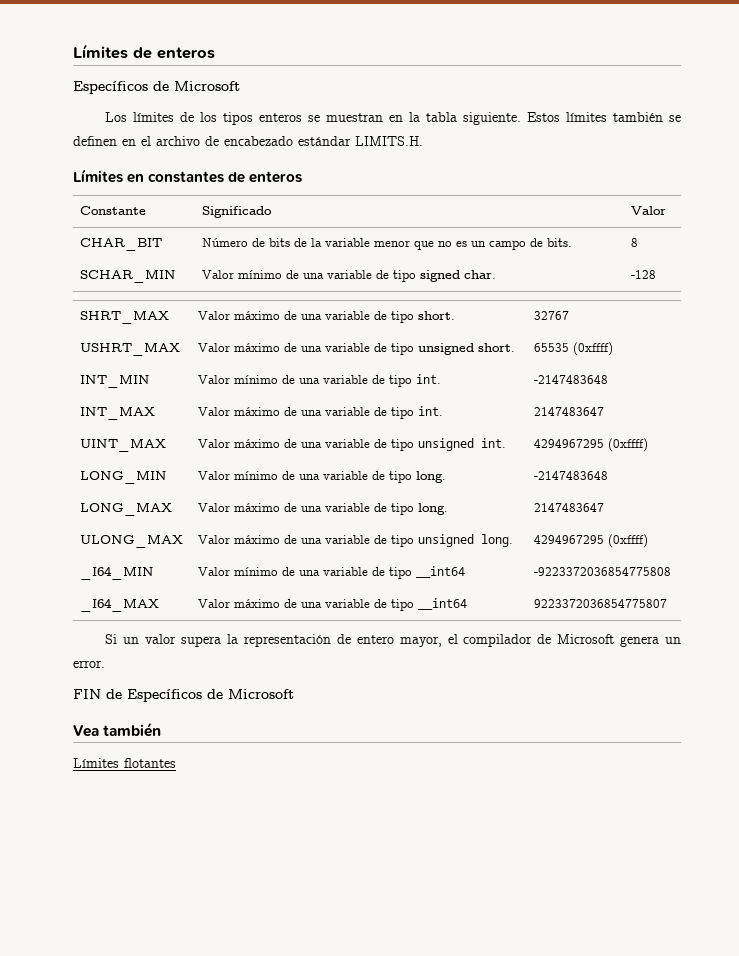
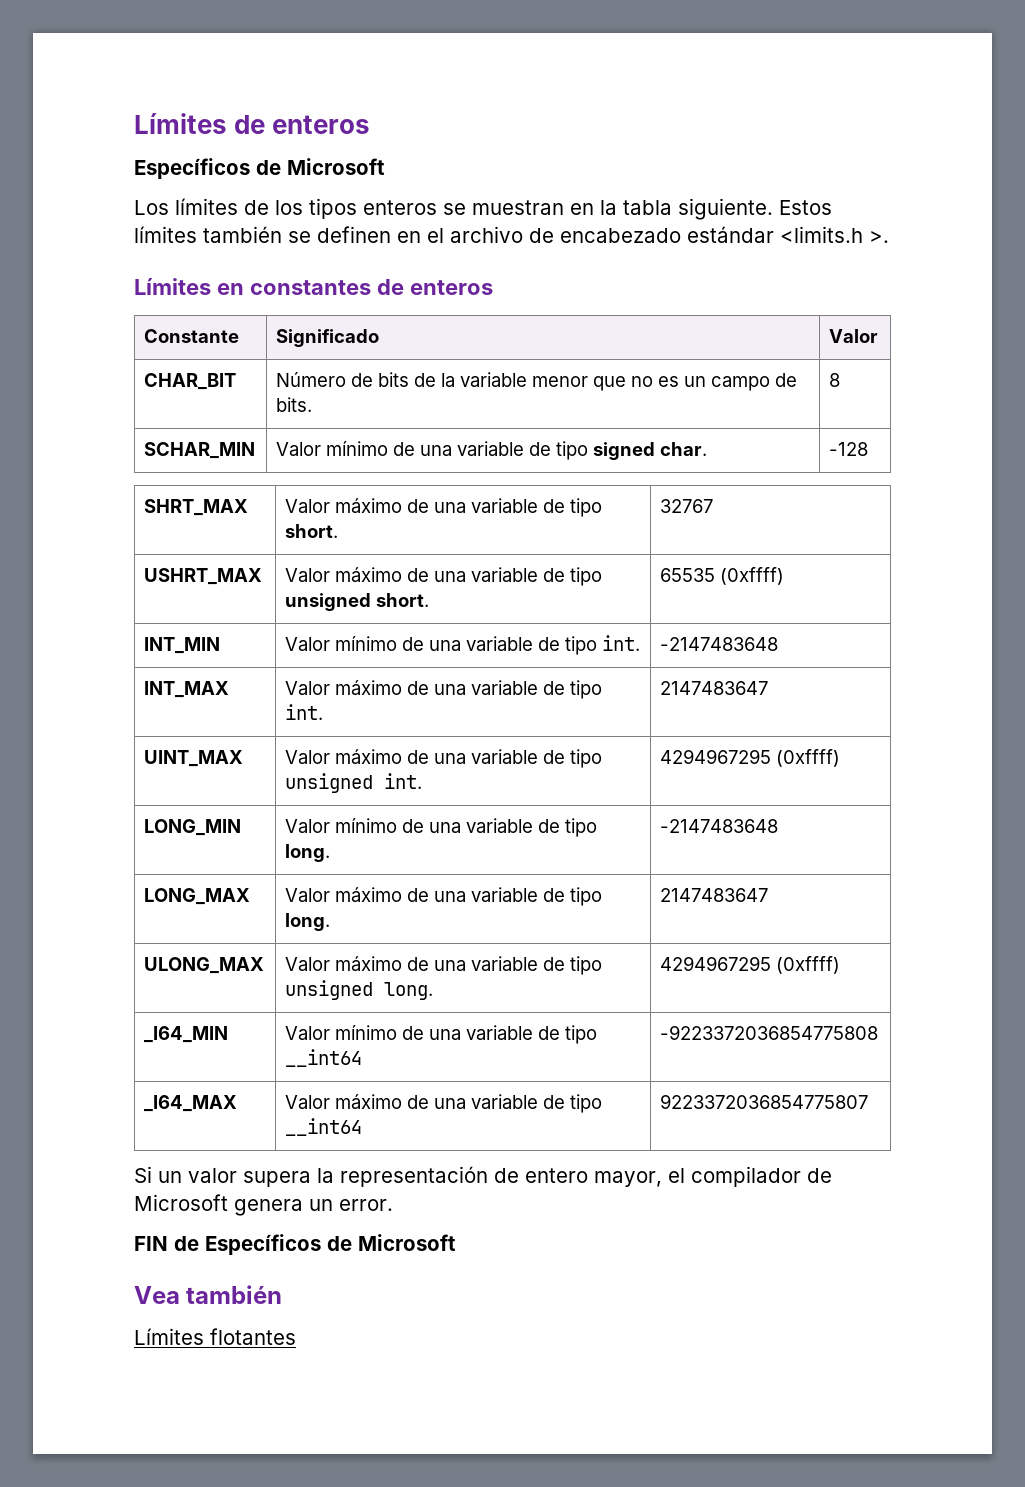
[355,136,423,146] LIMITS.H. -> [780,226,889,243] <limits.h >.

